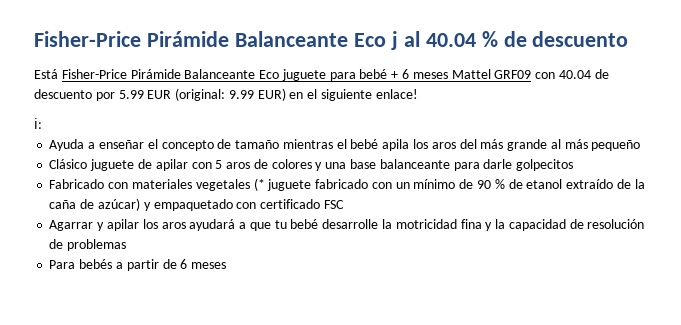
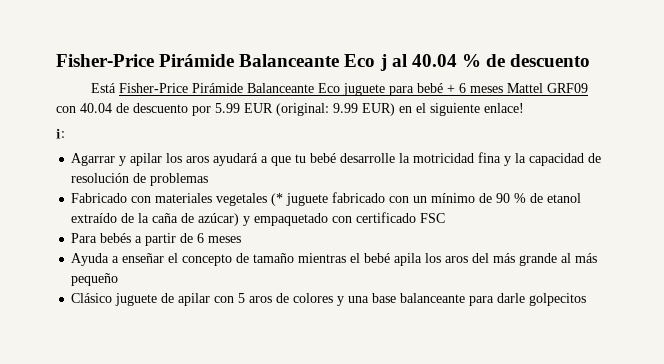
(42, 123) none -> [71,152,602,166] [71,173,209,186] [71,192,582,206] [71,212,446,226] [71,233,242,246] // Agarrar y apilar los aros ayudará a que tu bebé desarrolle la motricidad fina y la capacidad de resolución de problemas // Fabricado con materiales vegetales (* juguete fabricado con un mínimo de 90 % de etanol extraído de la caña de azúcar) y empaquetado con certificado FSC // Para bebés a partir de 6 meses
[49,178,645,191] [49,198,344,211] [49,219,645,231] [49,239,127,251] [49,259,227,271] // Fabricado con materiales vegetales (* juguete fabricado con un mínimo de 90 % de etanol extraído de la caña de azúcar) y empaquetado con certificado FSC // Agarrar y apilar los aros ayudará a que tu bebé desarrolle la motricidad fina y la capacidad de resolución de problemas // Para bebés a partir de 6 meses -> (587, 299) none

